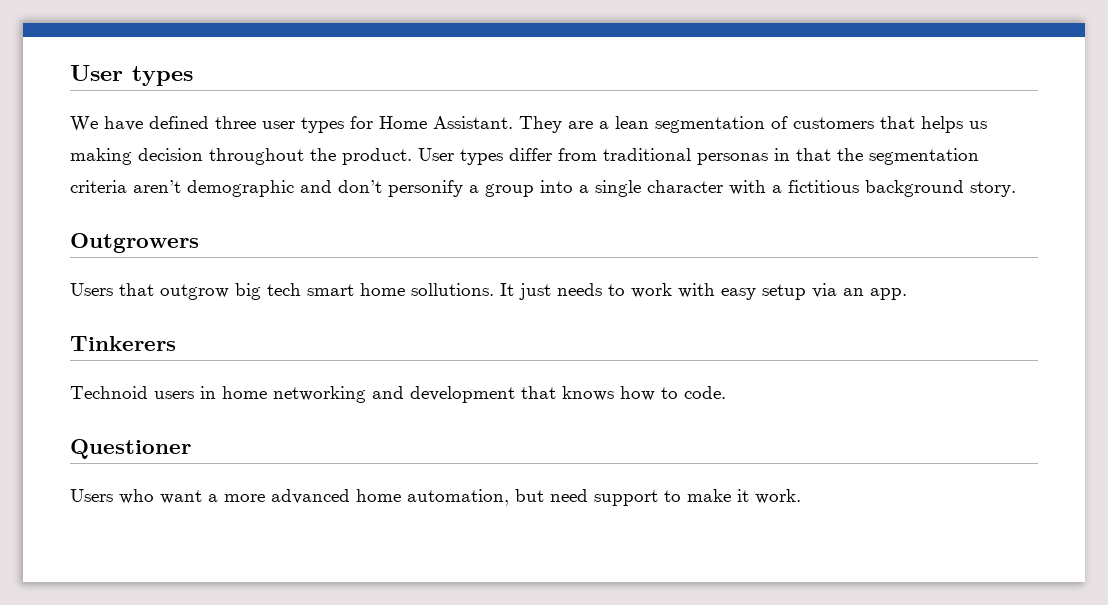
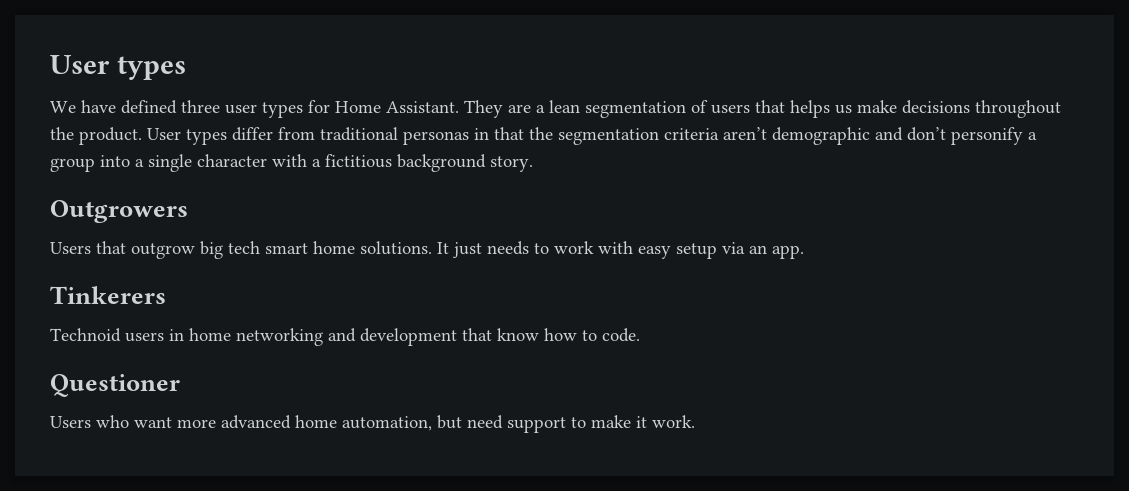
[793,117,874,129] customers -> [711,104,750,114] users
[70,148,203,165] making decision -> [857,100,970,114] make decisions
[411,283,494,296] sollutions. -> [360,241,432,255] solutions.
[562,386,614,401] knows -> [497,328,539,341] know
[208,494,218,502] a -> (172, 422) none

